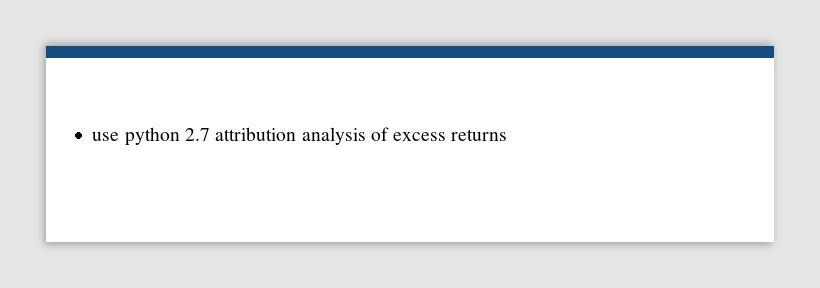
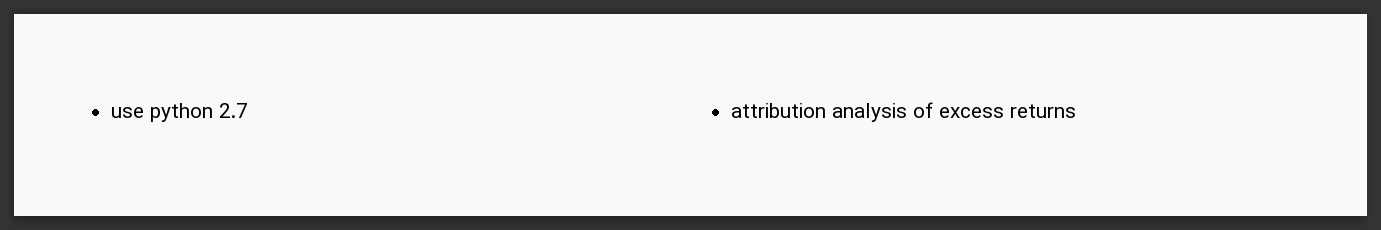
(210, 134) none -> (249, 110) //

